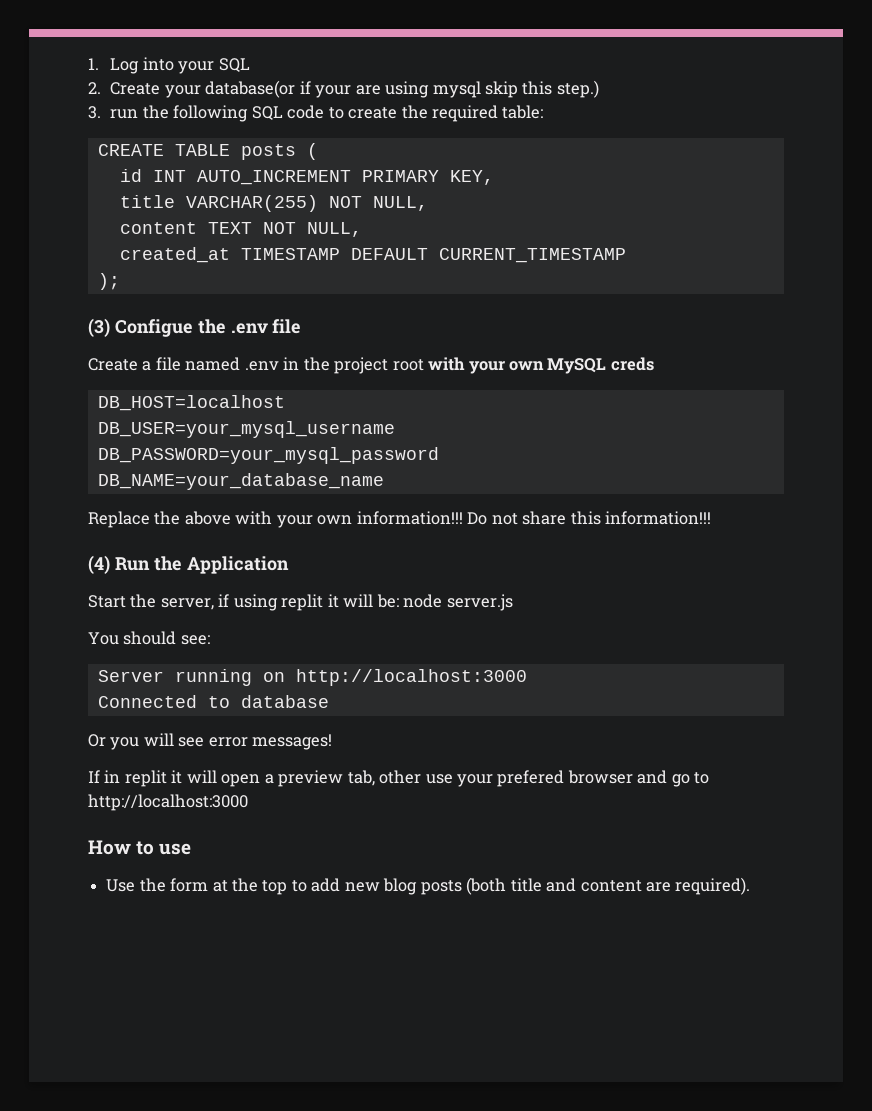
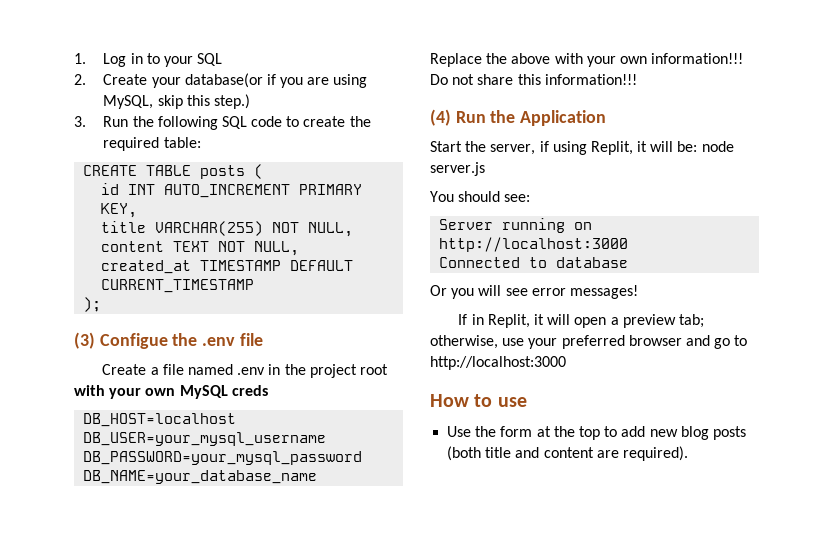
[142,57,174,71] into -> [130,53,160,64] in to
[315,85,352,98] your -> [280,77,304,88] you
[432,81,481,98] mysql -> [103,95,154,109] MySQL,
[110,109,139,119] run -> [103,116,129,127] Run
[281,594,324,611] replit -> [590,141,633,155] Replit,
[124,770,167,787] replit -> [487,314,530,328] Replit,
[347,770,422,786] tab, other -> [678,314,704,328] [430,335,498,349] tab; otherwise,
[497,770,565,787] prefered -> [561,335,625,349] preferred

